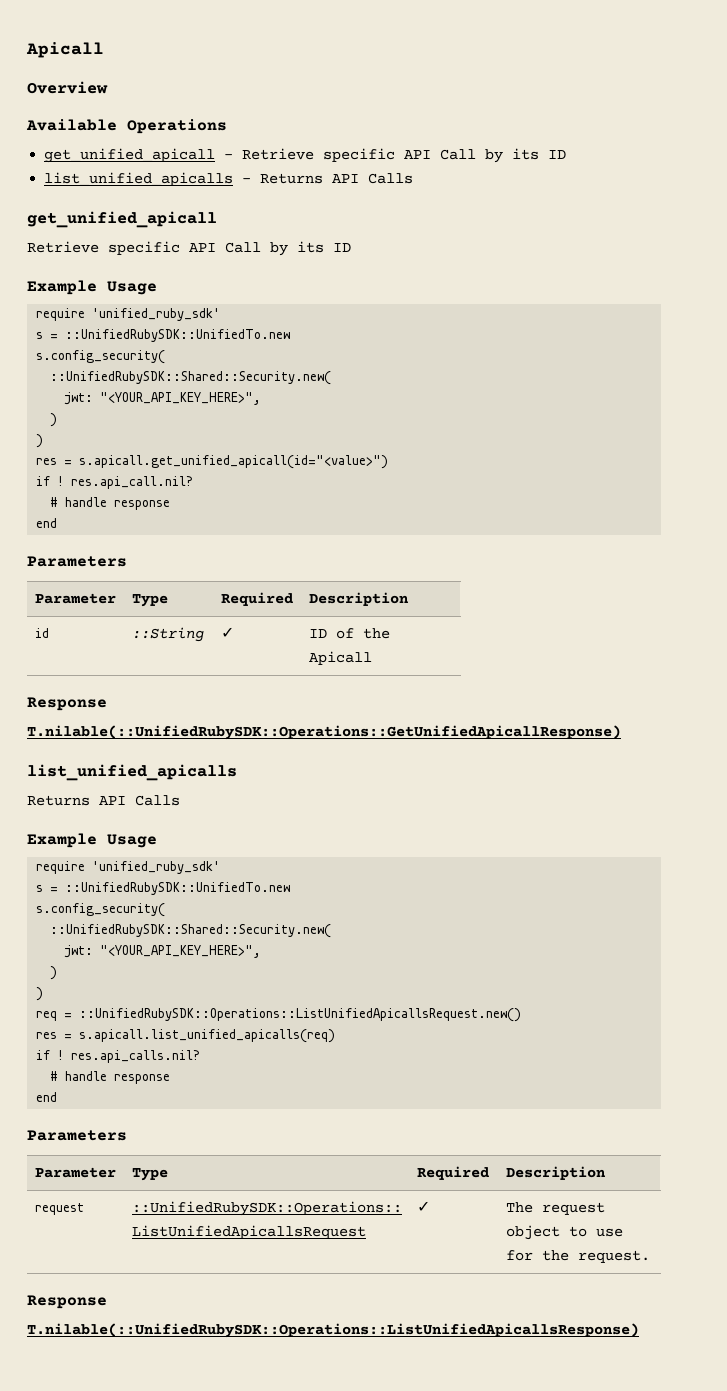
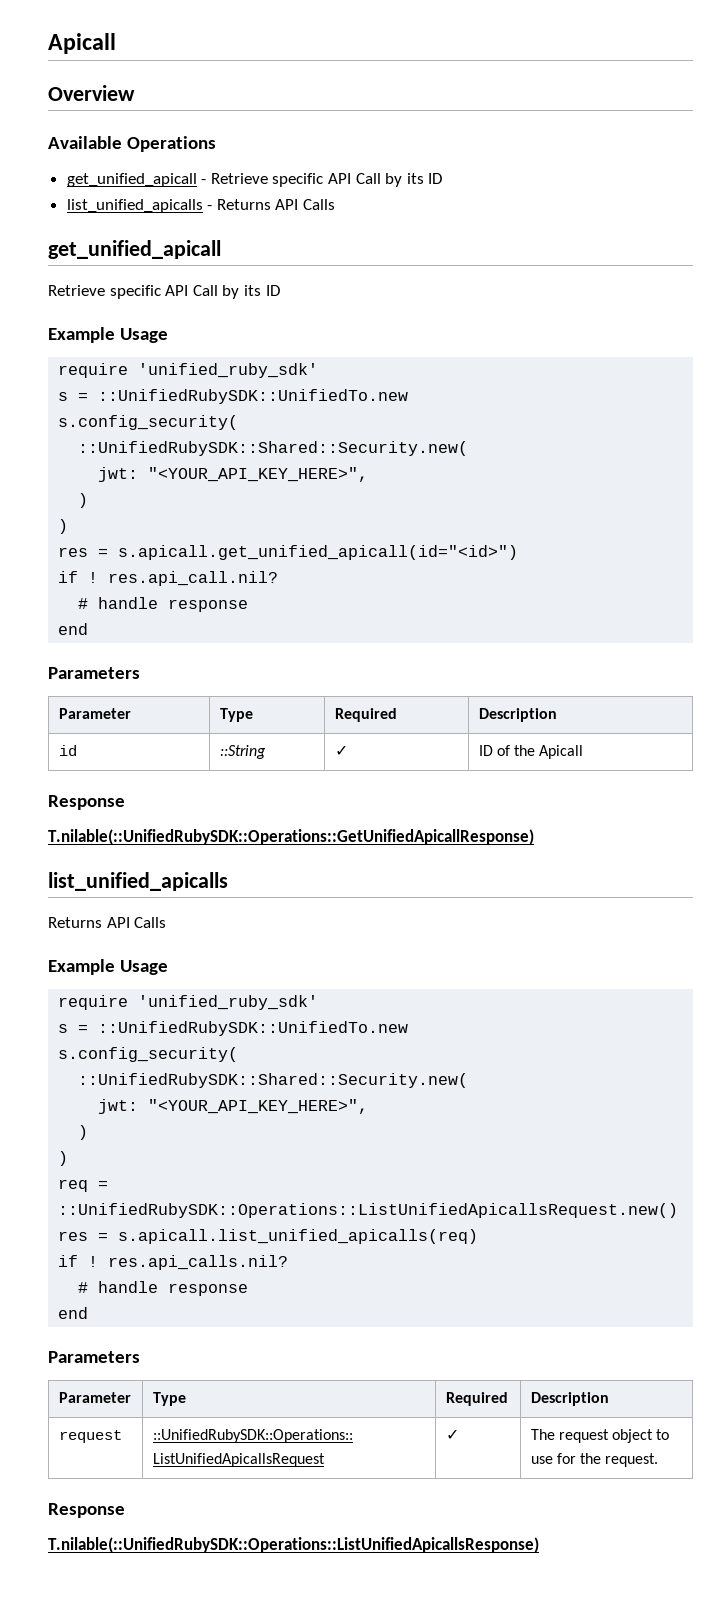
[79,455,389,469] s.apicall.get_unified_apicall(id="<value>") -> [118,545,519,560] s.apicall.get_unified_apicall(id="<id>")

